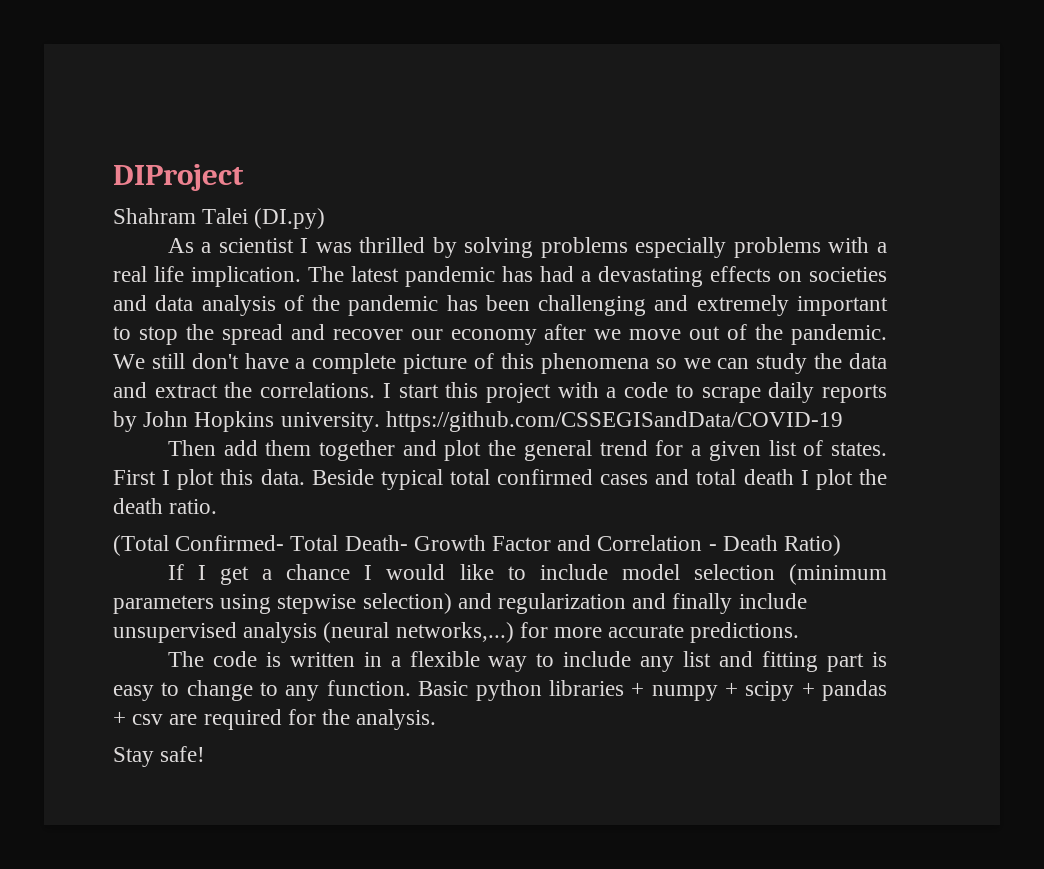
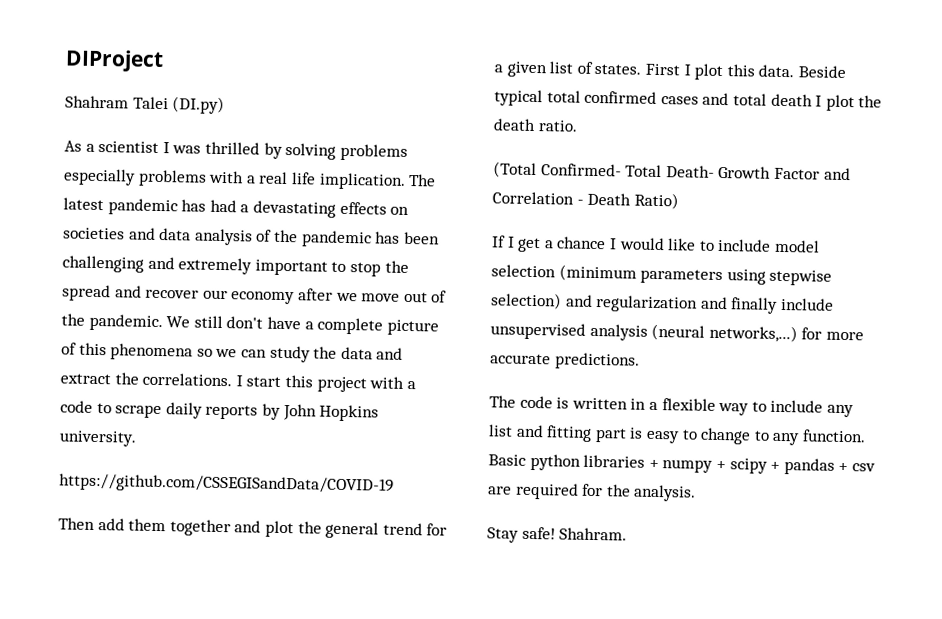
(380, 422) none -> (136, 438) //
(206, 754) none -> [559,527,628,541] Shahram.

